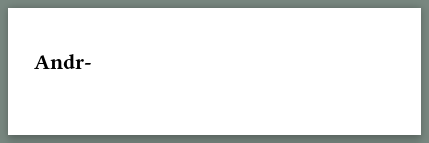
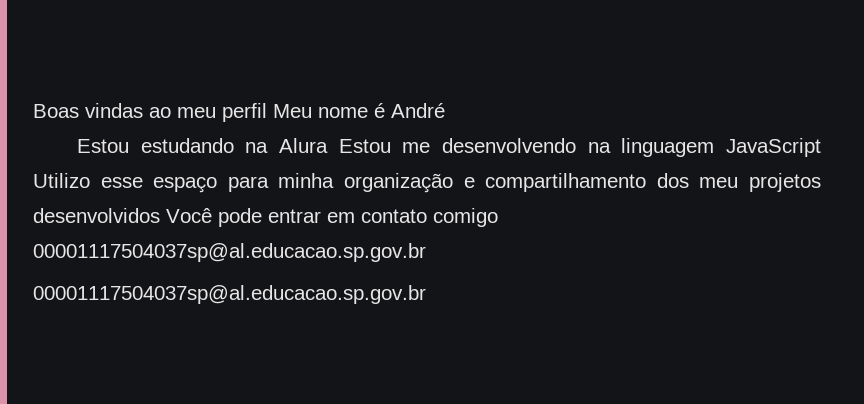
[34,54,92,69] Andr- -> [33,103,445,122] [76,138,821,157] [33,173,822,193] [33,208,498,227] [33,243,426,262] [33,285,426,304] Boas vindas ao meu perfil Meu nome é André // Estou estudando na Alura Estou me desenvolvendo na linguagem JavaScript Utilizo esse espaço para minha organização e compartilhamento dos meu projetos desenvolvidos Você pode entrar em contato comigo 00001117504037sp@al.educacao.sp.gov.br // 00001117504037sp@al.educacao.sp.gov.br

